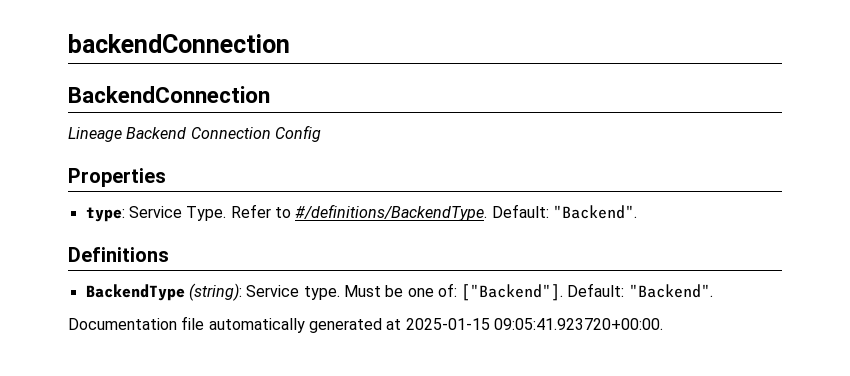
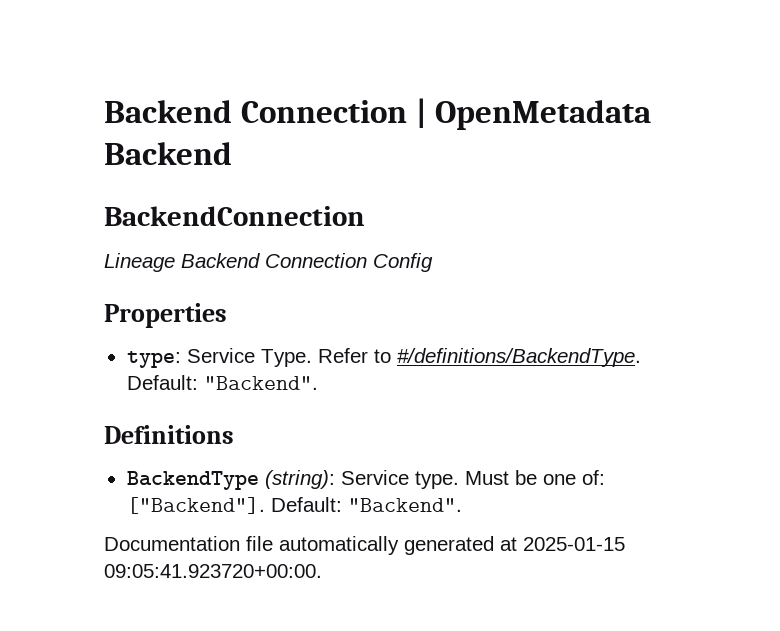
[68,34,290,53] backendConnection -> [104,98,652,130] [104,142,232,165] Backend Connection | OpenMetadata Backend

